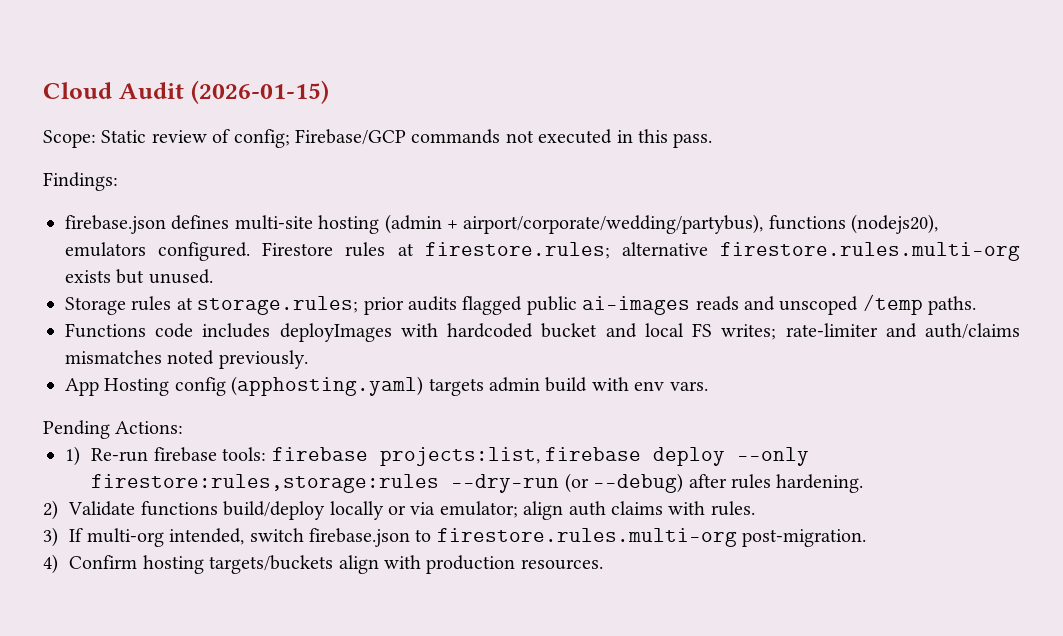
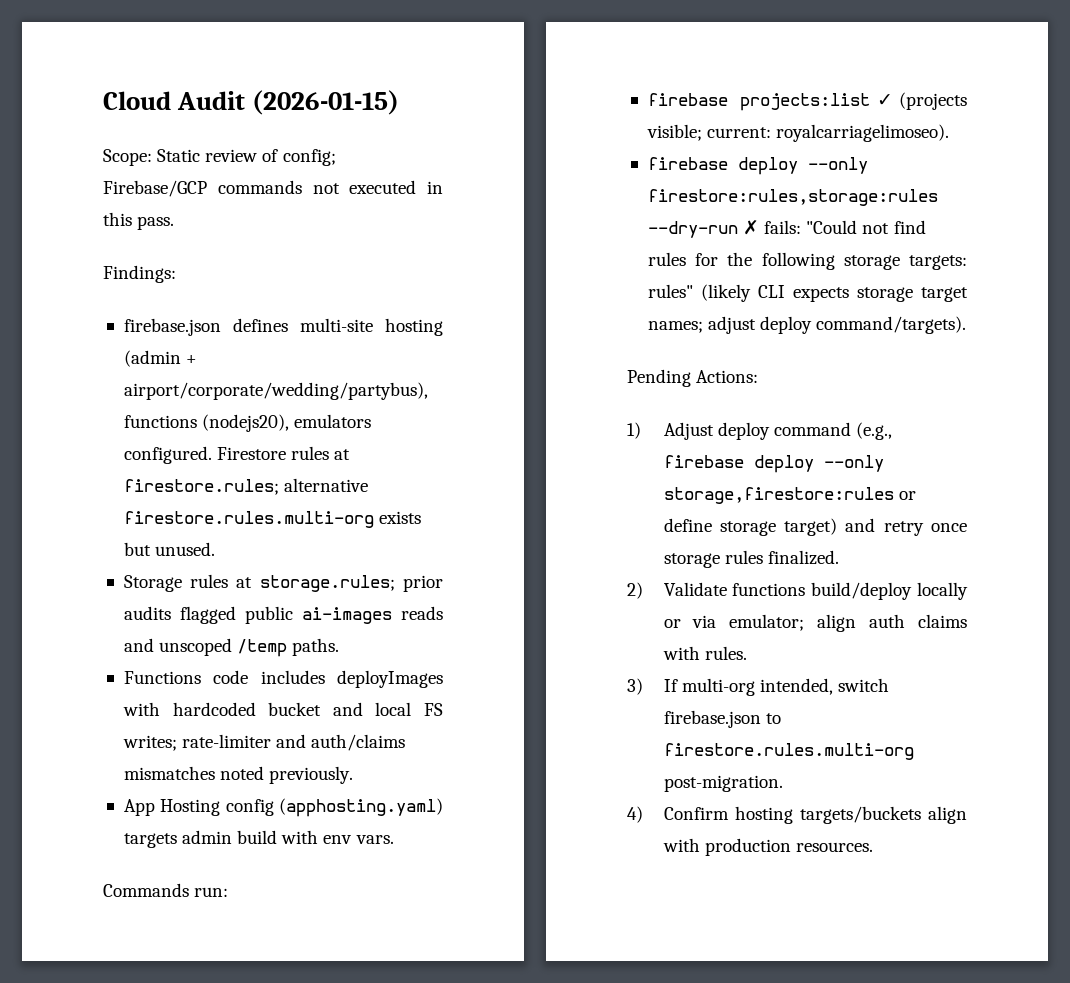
[43,420,184,439] [65,446,540,466] Pending Actions: // 1) Re-run firebase tools: firebase projects:list, -> [103,883,229,897] [647,92,967,111] [646,124,950,142] Commands run: // firebase projects:list ✓ (projects visible; current: royalcarriagelimoseo). //
[564,473,864,493] (or --debug) after rules hardening. -> [743,220,926,235] [647,252,967,270] [647,284,968,302] [647,316,967,334] [627,369,759,387] [627,422,892,440] [663,455,884,473] [663,487,916,504] [663,518,967,536] [663,550,839,568] ✗ fails: "Could not find rules for the following storage targets: rules" (likely CLI expects storage target names; adjust deploy command/targets). // Pending Actions: // 1) Adjust deploy command (e.g., firebase deploy --only storage,firestore:rules or define storage target) and retry once storage rules finalized.

